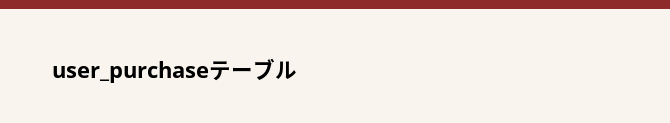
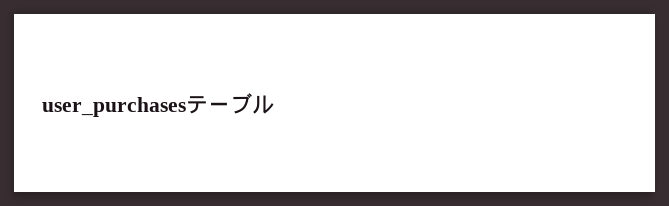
[52,61,209,83] user_purchase -> [42,97,186,117] user_purchases

